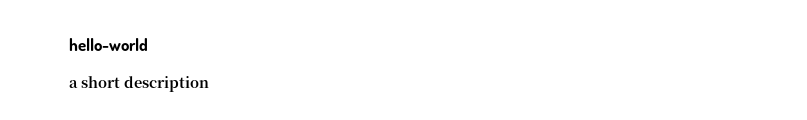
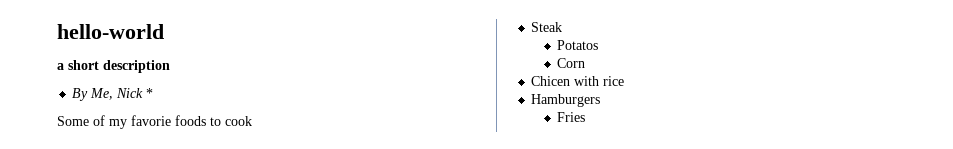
(209, 84) none -> [72,88,154,101] [57,115,252,129] [531,22,563,32] [557,40,599,50] [557,58,586,68] [531,76,625,86] [531,94,601,107] [557,112,586,122] // By Me, Nick * // Some of my favorie foods to cook // Steak // Potatos // Corn // Chicen with rice // Hamburgers // Fries

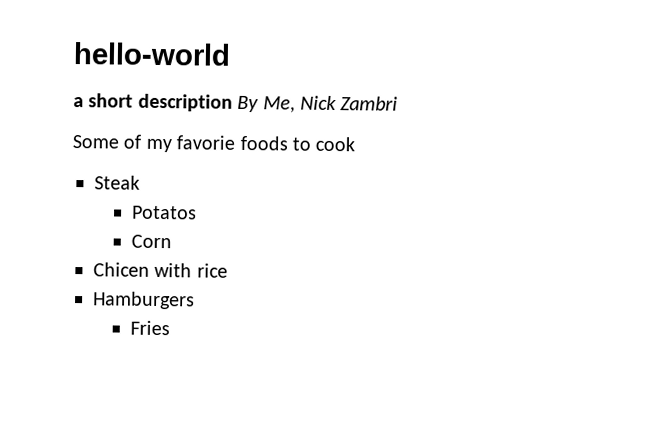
(170, 66) // -> (233, 102) none
[146,88,154,98] * -> [340,96,399,111] Zambri

